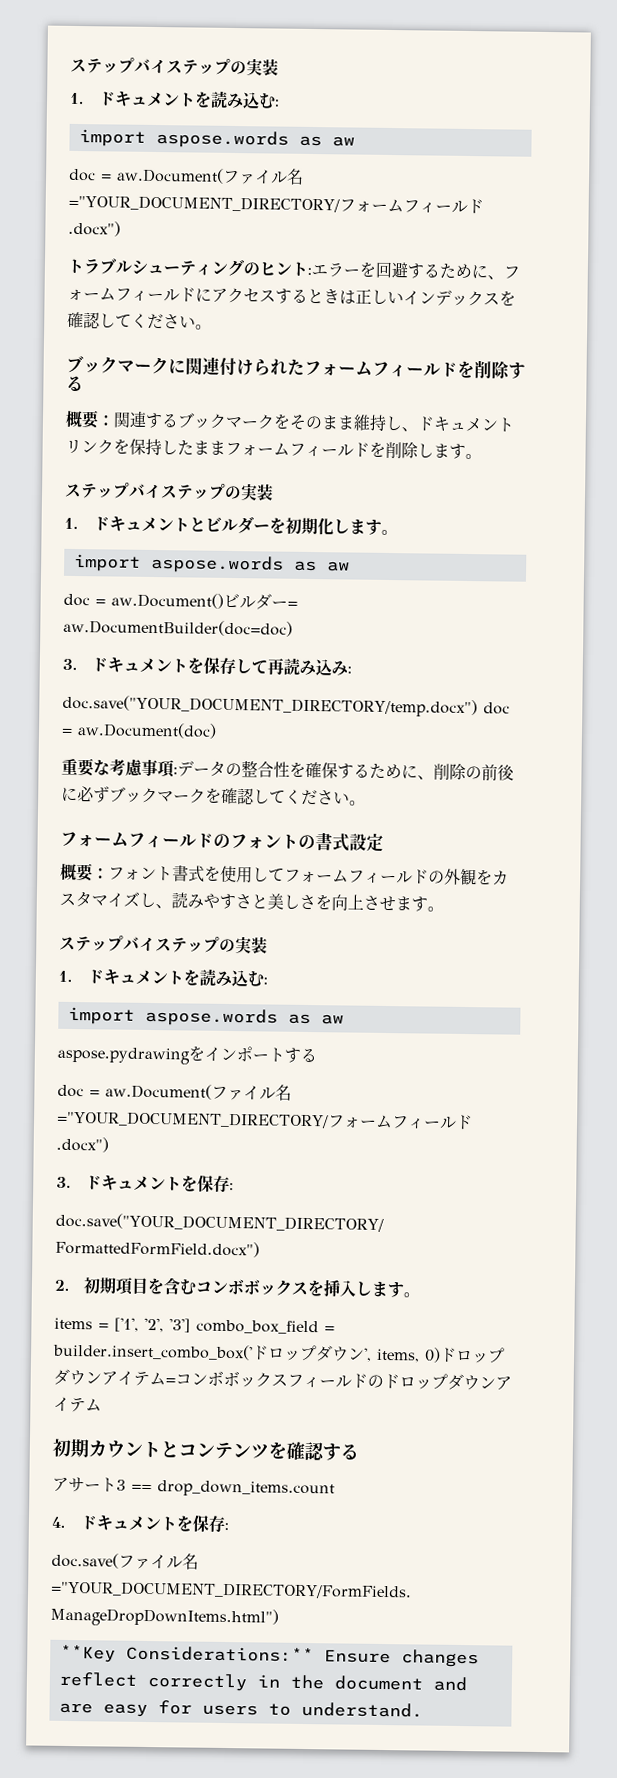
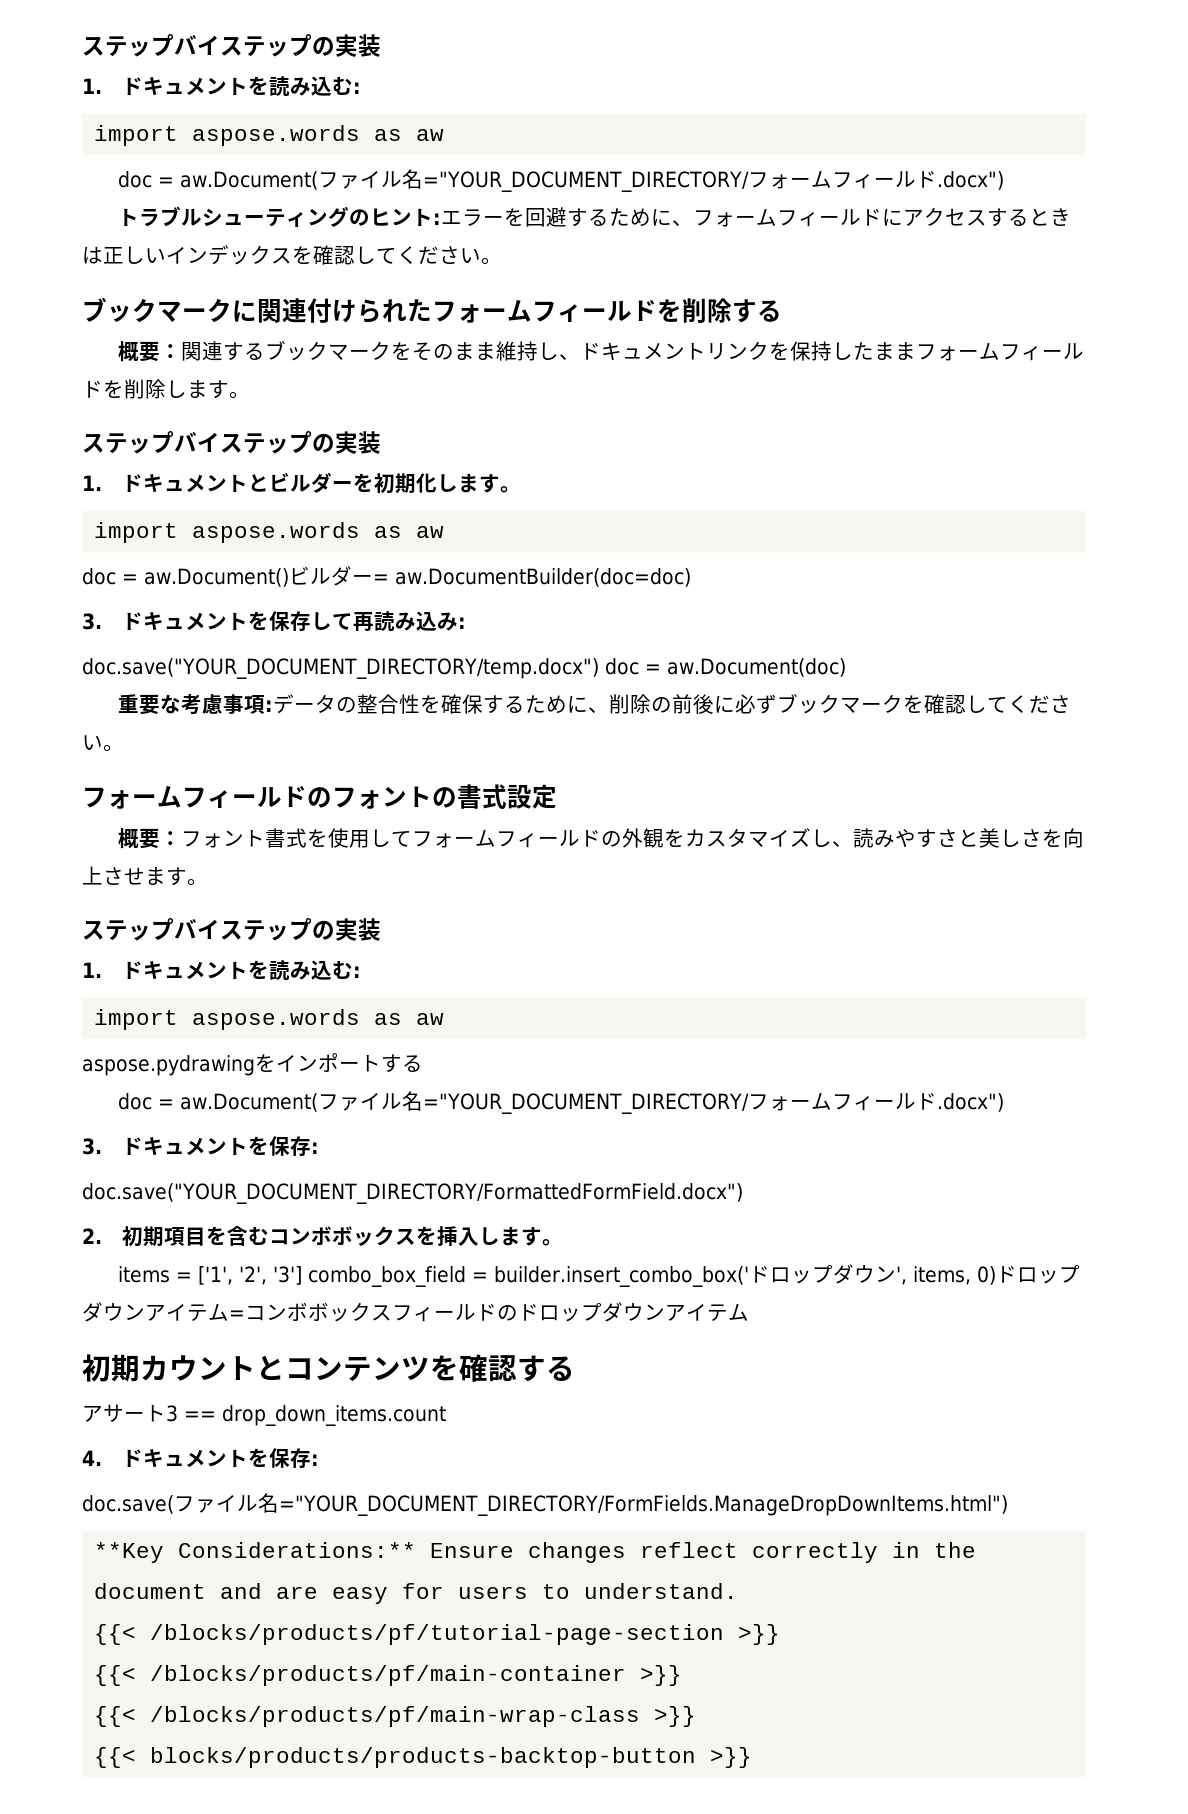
(423, 1709) none -> [94,1624,781,1645] [94,1665,683,1686] [94,1706,697,1727] [94,1747,753,1768] // {{< /blocks/products/pf/tutorial-page-section >}} // {{< /blocks/products/pf/main-container >}} // {{< /blocks/products/pf/main-wrap-class >}} // {{< blocks/products/products-backtop-button >}}

